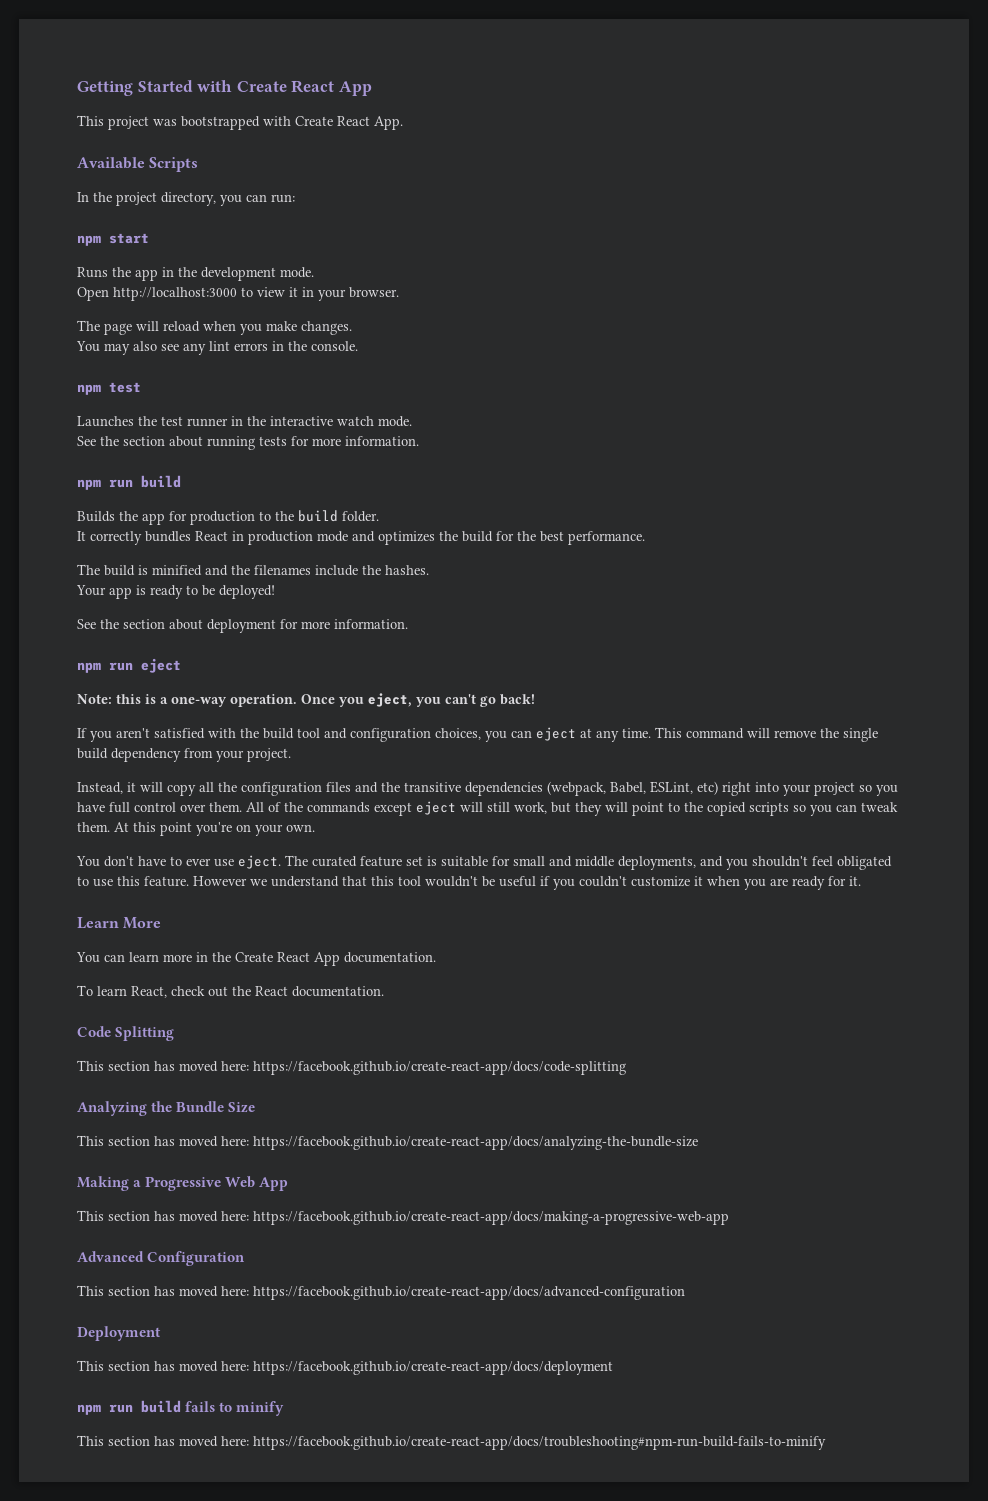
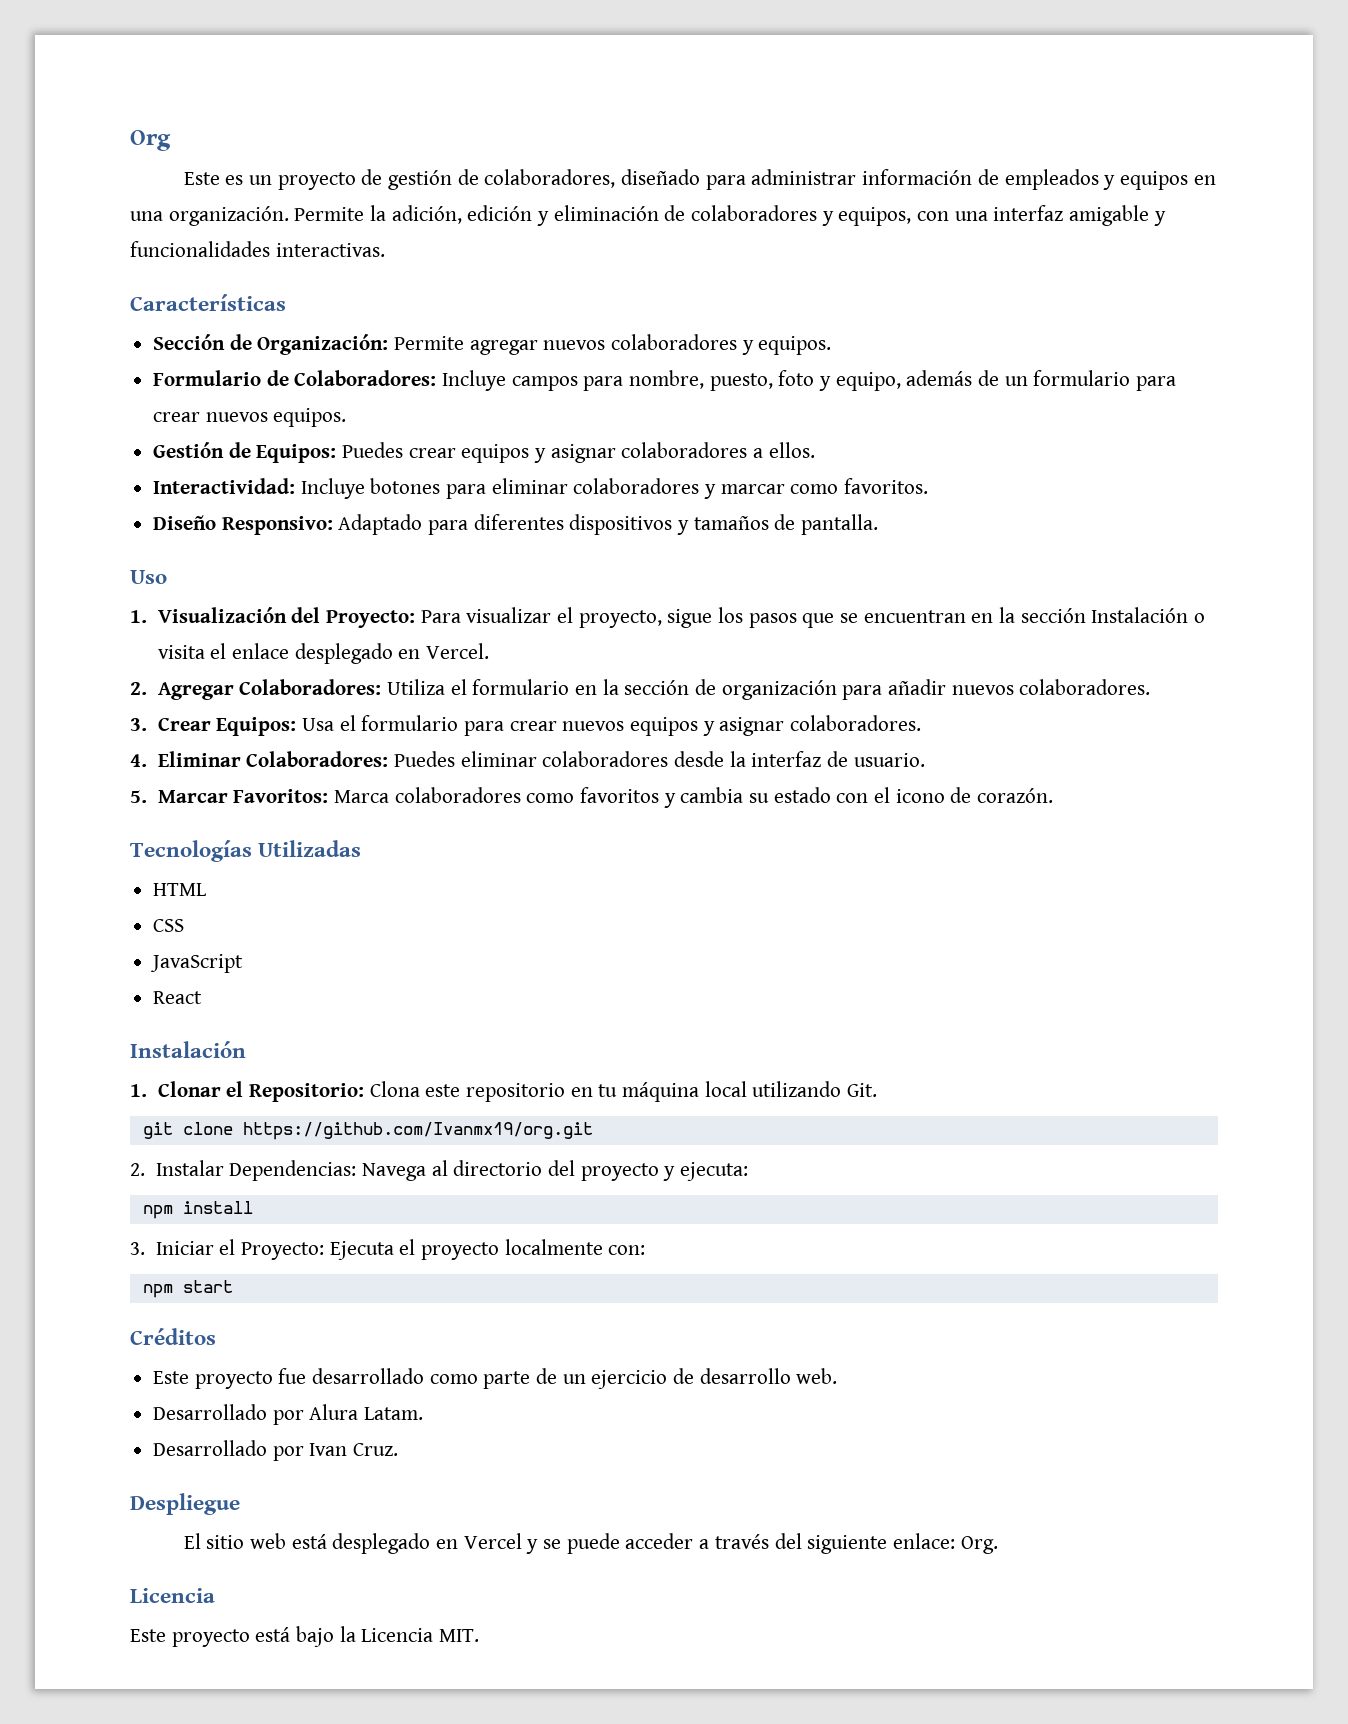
[77,80,372,96] [77,115,403,130] [77,157,199,172] [77,192,295,206] [77,233,149,246] [77,267,314,281] [77,287,399,301] [77,320,352,335] [76,341,358,355] [77,382,141,395] [77,416,412,427] [77,436,419,450] [77,475,181,490] [77,510,379,525] [77,531,645,545] [77,564,429,576] [76,585,275,599] [77,619,408,633] [77,658,181,673] [77,693,535,707] [77,727,878,742] [77,748,291,762] [77,781,898,796] [77,801,898,816] [77,822,315,836] [76,855,892,870] [77,876,861,890] [77,917,162,929] [76,952,436,966] [77,985,384,998] [77,1026,175,1041] [77,1060,626,1075] [77,1101,256,1116] [77,1135,698,1150] [77,1176,289,1191] [77,1210,729,1225] [77,1251,246,1266] [77,1285,685,1300] [77,1326,161,1341] [77,1360,613,1375] [77,1400,285,1416] [77,1435,826,1450] Getting Started with Create React App // This project was bootstrapped with Create React App. // Available Scripts // In the project directory, you can run: // npm start // Runs the app in the development mode. // Open http://localhost:3000 to view it in your browser. // The page will reload when you make changes. // You may also see any lint errors in the console. // npm test // Launches the test runner in the interactive watch mode. // See the section about running tests for more information. // npm run build // Builds the app for production to the build folder. // It correctly bundles React in production mode and optimizes the build for the best performance. // The build is minified and the filenames include the hashes. // Your app is ready to be deployed! // See the section about deployment for more information. // npm run eject // Note: this is a one-way operation. Once you eject, you can't go back! // If you aren't satisfied with the build tool and configuration choices, you can eject at any time. This command will remove the single build dependency from your project. // Instead, it will copy all the configuration files and the transitive dependencies (webpack, Babel, ESLint, etc) right into your project so you have full control over them. All of the commands except eject will still work, but they will point to the copied scripts so you can tweak them. At this point you're on your own. // You don't have to ever use eject. The curated feature set is suitable for small and middle deployments, and you shouldn't feel obligated to use this feature. However we understand that this tool wouldn't be useful if you couldn't customize it when you are ready for it. // Learn More // You can learn more in the Create React App documentation. // To learn React, check out the React documentation. // Code Splitting // This section has moved here: https://facebook.github.io/create-react-app/docs/code-splitting // Analyzing the Bundle Size // This section has moved here: https://facebook.github.io/create-react-app/docs/analyzing-the-bundle-size // Making a Progressive Web App // This section has moved here: https://facebook.github.io/create-react-app/docs/making-a-progressive-web-app // Advanced Configuration // This section has moved here: https://facebook.github.io/create-react-app/docs/advanced-configuration // Deployment // This section has moved here: https://facebook.github.io/create-react-app/docs/deployment // npm run build fails to minify // This section has moved here: https://facebook.github.io/create-react-app/docs/troubleshooting#npm-run-build-fails-to-minify -> [130,130,171,151] [183,169,1216,190] [130,205,1166,226] [130,241,385,257] [130,294,286,311] [153,334,832,355] [153,370,1177,391] [153,408,347,427] [153,442,815,463] [153,478,929,499] [153,514,879,535] [130,570,167,584] [130,607,1205,628] [157,643,489,664] [130,679,1151,700] [130,715,921,736] [130,751,925,767] [130,787,1053,808] [130,840,362,862] [153,883,207,896] [153,919,185,932] [150,954,244,973] [153,991,203,1004] [130,1041,246,1058] [130,1081,877,1102] [142,1122,593,1140] [130,1160,748,1181] [142,1201,253,1219] [130,1239,646,1260] [142,1280,233,1298] [130,1328,216,1345] [153,1368,838,1389] [153,1404,424,1425] [153,1440,399,1461] [130,1493,240,1515] [183,1533,998,1554] [130,1588,215,1603] [130,1626,480,1647] Org // Este es un proyecto de gestión de colaboradores, diseñado para administrar información de empleados y equipos en una organización. Permite la adición, edición y eliminación de colaboradores y equipos, con una interfaz amigable y funcionalidades interactivas. // Características // Sección de Organización: Permite agregar nuevos colaboradores y equipos. // Formulario de Colaboradores: Incluye campos para nombre, puesto, foto y equipo, además de un formulario para crear nuevos equipos. // Gestión de Equipos: Puedes crear equipos y asignar colaboradores a ellos. // Interactividad: Incluye botones para eliminar colaboradores y marcar como favoritos. // Diseño Responsivo: Adaptado para diferentes dispositivos y tamaños de pantalla. // Uso // 1. Visualización del Proyecto: Para visualizar el proyecto, sigue los pasos que se encuentran en la sección Instalación o visita el enlace desplegado en Vercel. // 2. Agregar Colaboradores: Utiliza el formulario en la sección de organización para añadir nuevos colaboradores. // 3. Crear Equipos: Usa el formulario para crear nuevos equipos y asignar colaboradores. // 4. Eliminar Colaboradores: Puedes eliminar colaboradores desde la interfaz de usuario. // 5. Marcar Favoritos: Marca colaboradores como favoritos y cambia su estado con el icono de corazón. // Tecnologías Utilizadas // HTML // CSS // JavaScript // React // Instalación // 1. Clonar el Repositorio: Clona este repositorio en tu máquina local utilizando Git. // git clone https://github.com/Ivanmx19/org.git // 2. Instalar Dependencias: Navega al directorio del proyecto y ejecuta: // npm install // 3. Iniciar el Proyecto: Ejecuta el proyecto localmente con: // npm start // Créditos // Este proyecto fue desarrollado como parte de un ejercicio de desarrollo web. // Desarrollado por Alura Latam. // Desarrollado por Ivan Cruz. // Despliegue // El sitio web está desplegado en Vercel y se puede acceder a través del siguiente enlace: Org. // Licencia // Este proyecto está bajo la Licencia MIT.

